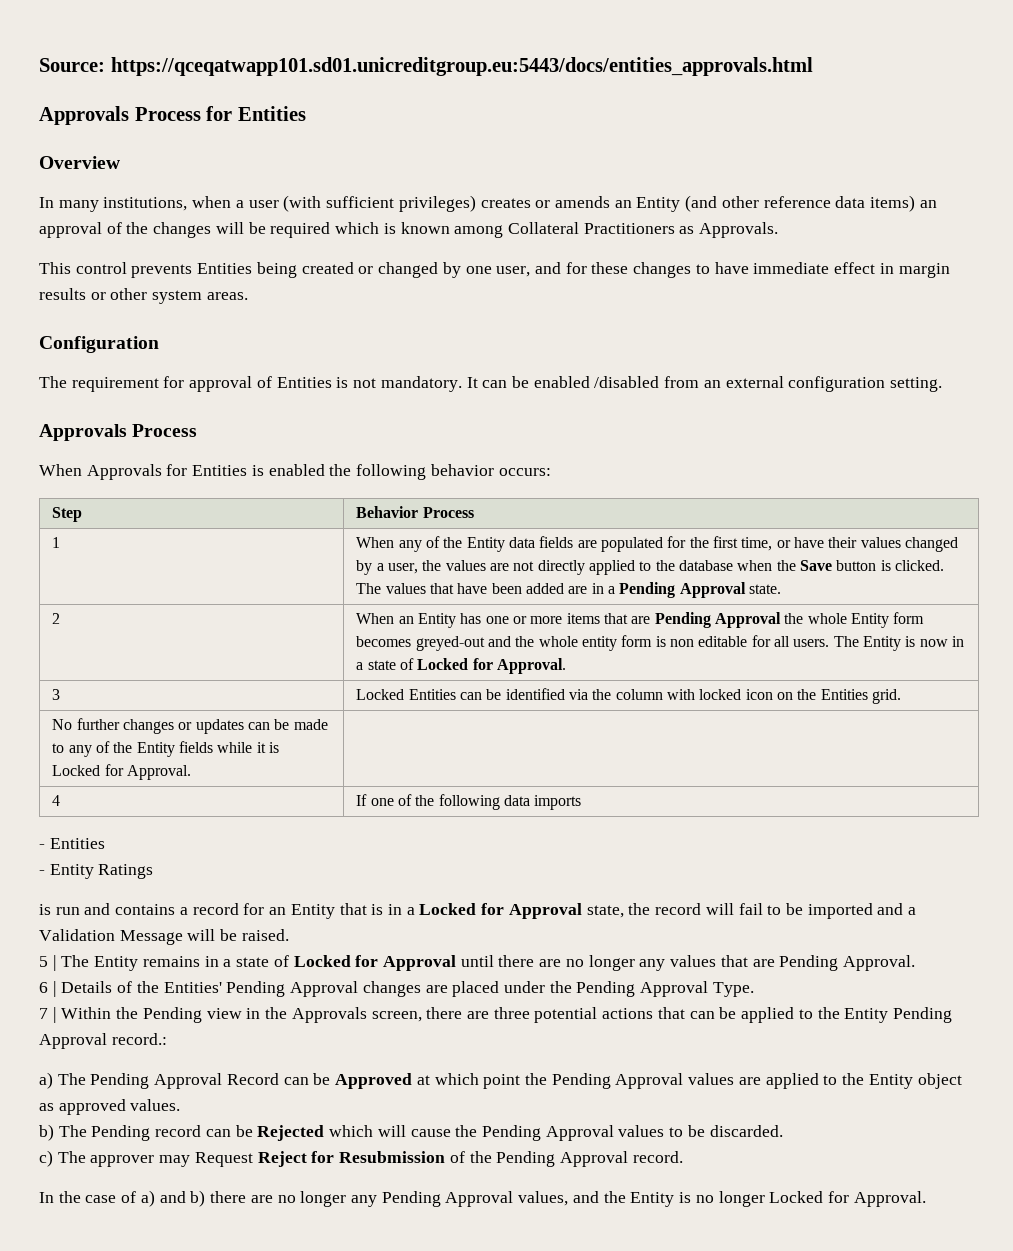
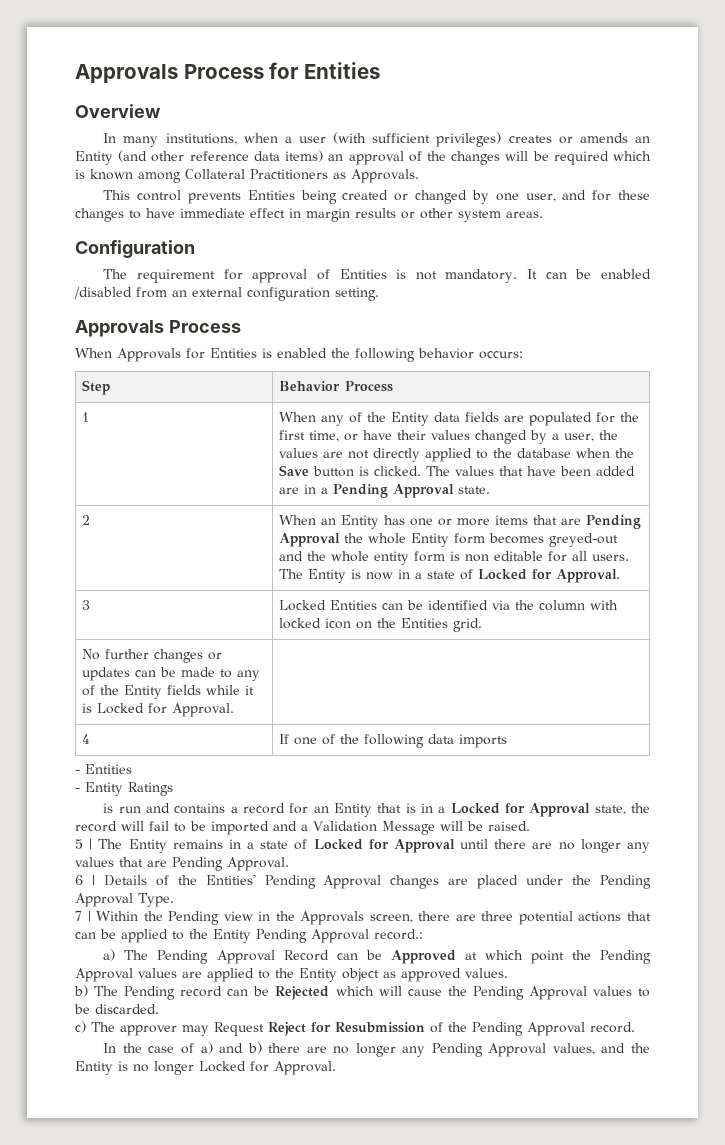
[39,57,813,76] Source: https://qceqatwapp101.sd01.unicreditgroup.eu:5443/docs/entities_approvals.html // -> (75, 73) none

